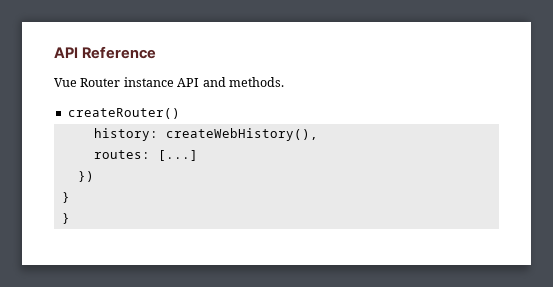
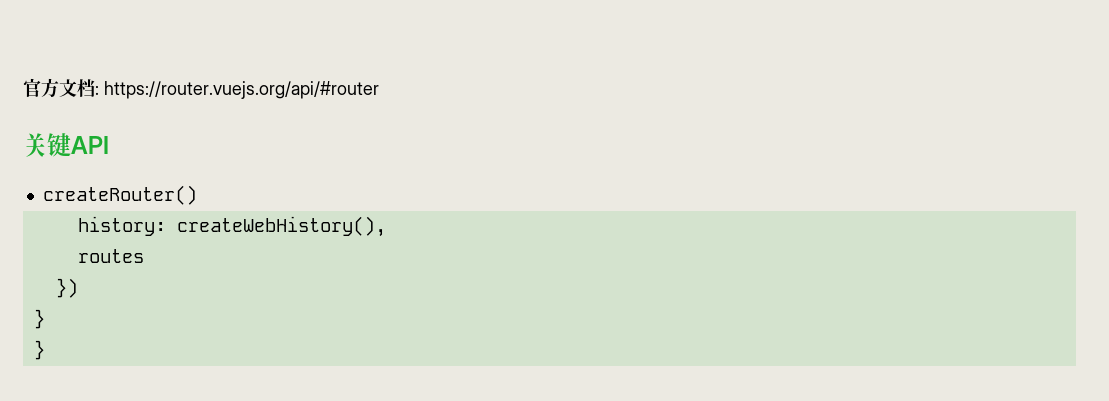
[54,46,157,59] [54,77,284,87] API Reference // Vue Router instance API and methods. -> [23,78,379,99] [23,133,109,157] 官方文档: https://router.vuejs.org/api/#router // 关键API
[93,150,198,161] routes: [...] -> [77,249,144,263] routes

